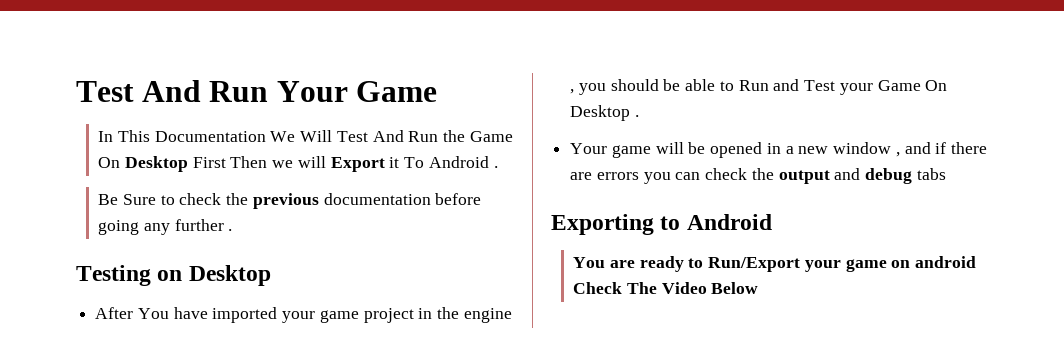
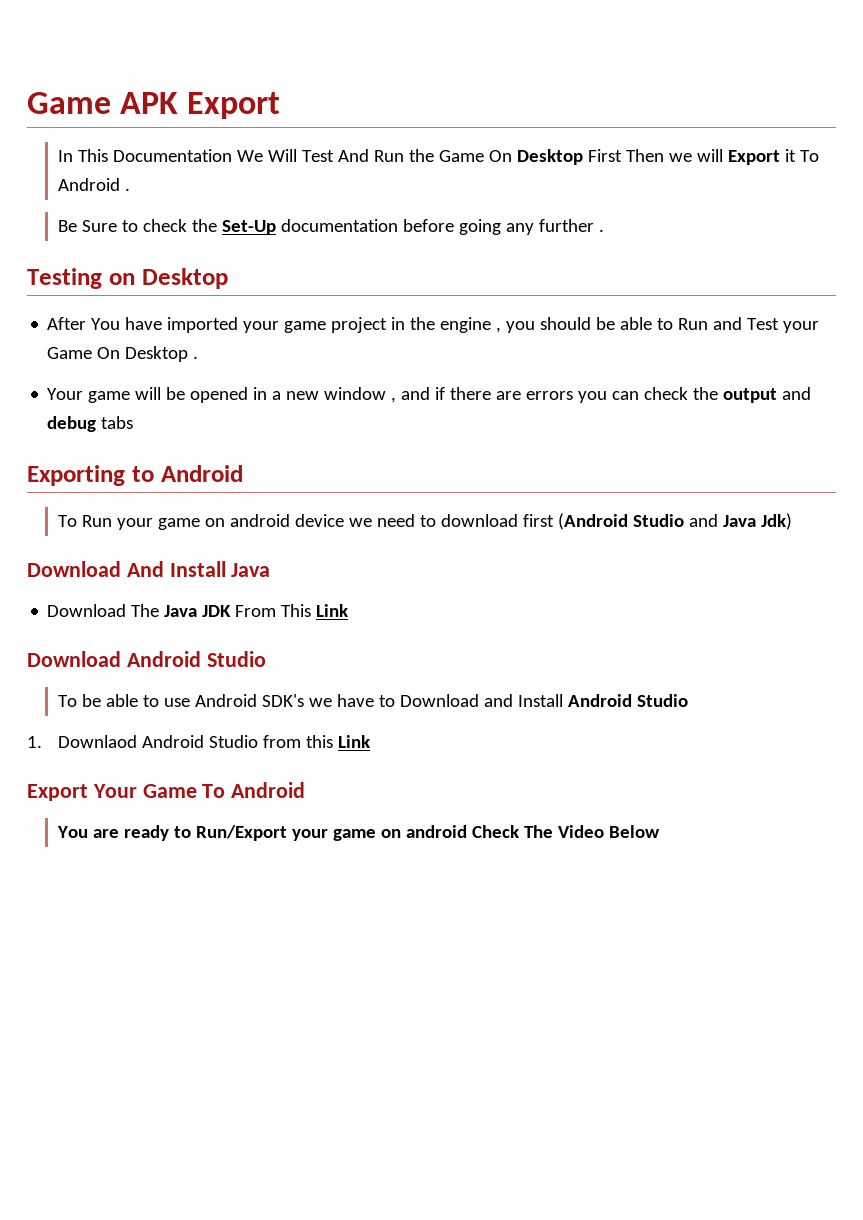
[76,80,438,102] Test And Run Your Game -> [27,92,281,119] Game APK Export
[252,193,319,209] previous -> [222,220,277,235] Set-Up
(772, 222) none -> [58,513,793,530] [27,561,271,577] [47,604,349,617] [27,651,266,667] [58,694,689,707] [27,735,371,748] [27,782,306,801] // To Run your game on android device we need to download first (Android Studio and Java Jdk) // Download And Install Java // Download The Java JDK From This Link // Download Android Studio // To be able to use Android SDK's we have to Download and Install Android Studio // 1. Downlaod Android Studio from this Link // Export Your Game To Android

